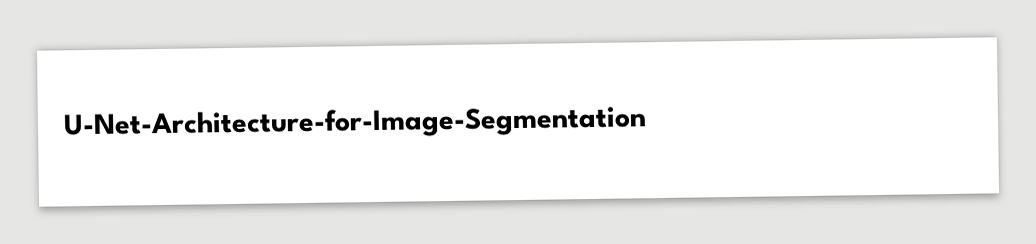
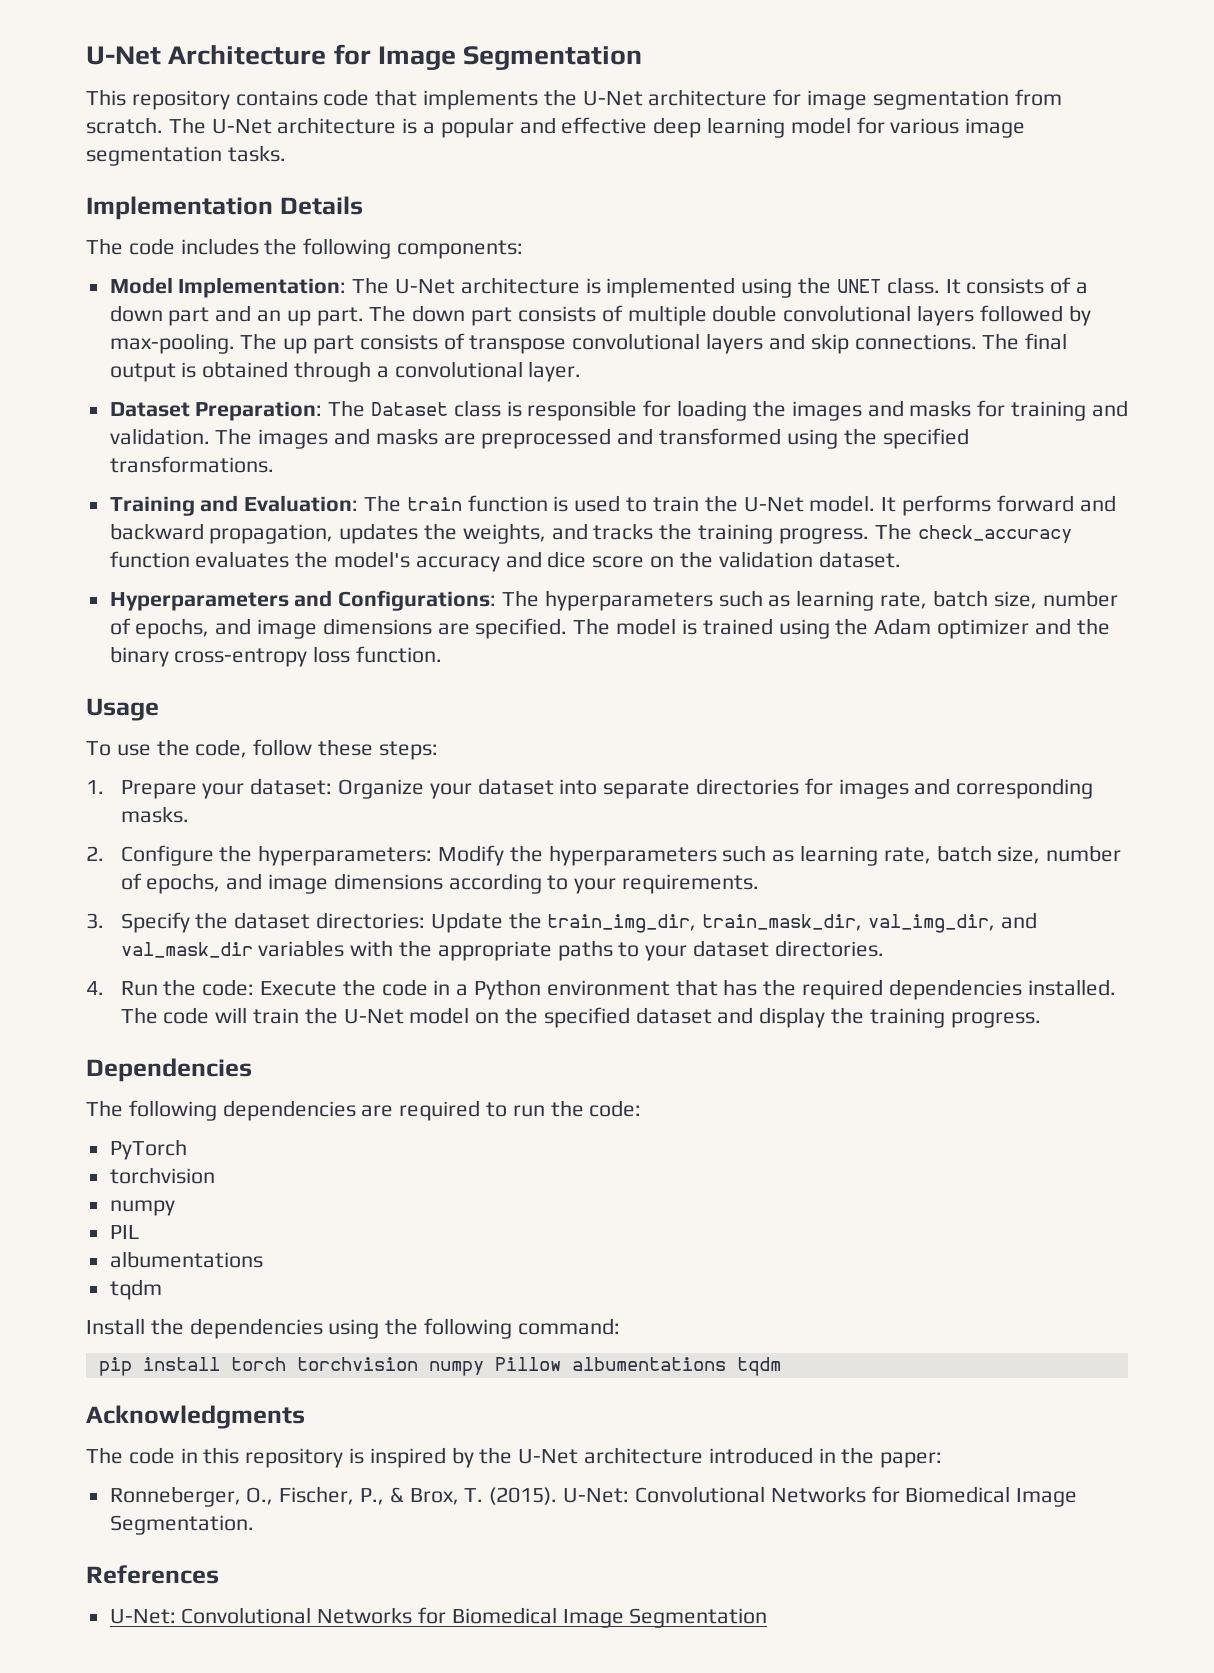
[63,105,647,142] U-Net-Architecture-for-Image-Segmentation -> [86,44,643,70] [86,89,1062,110] [86,117,1026,138] [86,145,286,166] [86,196,363,220] [86,238,524,259] [109,277,1088,298] [109,305,1091,326] [109,333,1068,354] [109,361,582,382] [109,400,1128,421] [109,428,969,449] [109,456,274,473] [109,495,1116,516] [109,523,1072,544] [109,551,901,572] [109,590,1118,611] [109,618,1110,639] [109,646,443,667] [86,698,159,721] [86,739,438,760] [86,778,1094,799] [120,806,189,823] [86,845,1122,866] [120,873,760,894] [86,912,1037,933] [120,940,884,961] [86,979,1116,1000] [120,1007,1041,1028] [86,1058,252,1082] [86,1100,642,1121] [109,1139,187,1160] [109,1167,215,1184] [109,1200,175,1216] [109,1225,139,1239] [109,1251,263,1268] [109,1279,162,1300] [86,1318,620,1339] [98,1357,781,1376] [86,1405,305,1429] [86,1447,943,1468] [109,1486,1078,1507] [109,1515,254,1535] [86,1565,219,1584] [109,1607,768,1628] U-Net Architecture for Image Segmentation // This repository contains code that implements the U-Net architecture for image segmentation from scratch. The U-Net architecture is a popular and effective deep learning model for various image segmentation tasks. // Implementation Details // The code includes the following components: // Model Implementation: The U-Net architecture is implemented using the UNET class. It consists of a down part and an up part. The down part consists of multiple double convolutional layers followed by max-pooling. The up part consists of transpose convolutional layers and skip connections. The final output is obtained through a convolutional layer. // Dataset Preparation: The Dataset class is responsible for loading the images and masks for training and validation. The images and masks are preprocessed and transformed using the specified transformations. // Training and Evaluation: The train function is used to train the U-Net model. It performs forward and backward propagation, updates the weights, and tracks the training progress. The check_accuracy function evaluates the model's accuracy and dice score on the validation dataset. // Hyperparameters and Configurations: The hyperparameters such as learning rate, batch size, number of epochs, and image dimensions are specified. The model is trained using the Adam optimizer and the binary cross-entropy loss function. // Usage // To use the code, follow these steps: // 1. Prepare your dataset: Organize your dataset into separate directories for images and corresponding masks. // 2. Configure the hyperparameters: Modify the hyperparameters such as learning rate, batch size, number of epochs, and image dimensions according to your requirements. // 3. Specify the dataset directories: Update the train_img_dir, train_mask_dir, val_img_dir, and val_mask_dir variables with the appropriate paths to your dataset directories. // 4. Run the code: Execute the code in a Python environment that has the required dependencies installed. The code will train the U-Net model on the specified dataset and display the training progress. // Dependencies // The following dependencies are required to run the code: // PyTorch // torchvision // numpy // PIL // albumentations // tqdm // Install the dependencies using the following command: // pip install torch torchvision numpy Pillow albumentations tqdm // Acknowledgments // The code in this repository is inspired by the U-Net architecture introduced in the paper: // Ronneberger, O., Fischer, P., & Brox, T. (2015). U-Net: Convolutional Networks for Biomedical Image Segmentation. // References // U-Net: Convolutional Networks for Biomedical Image Segmentation

